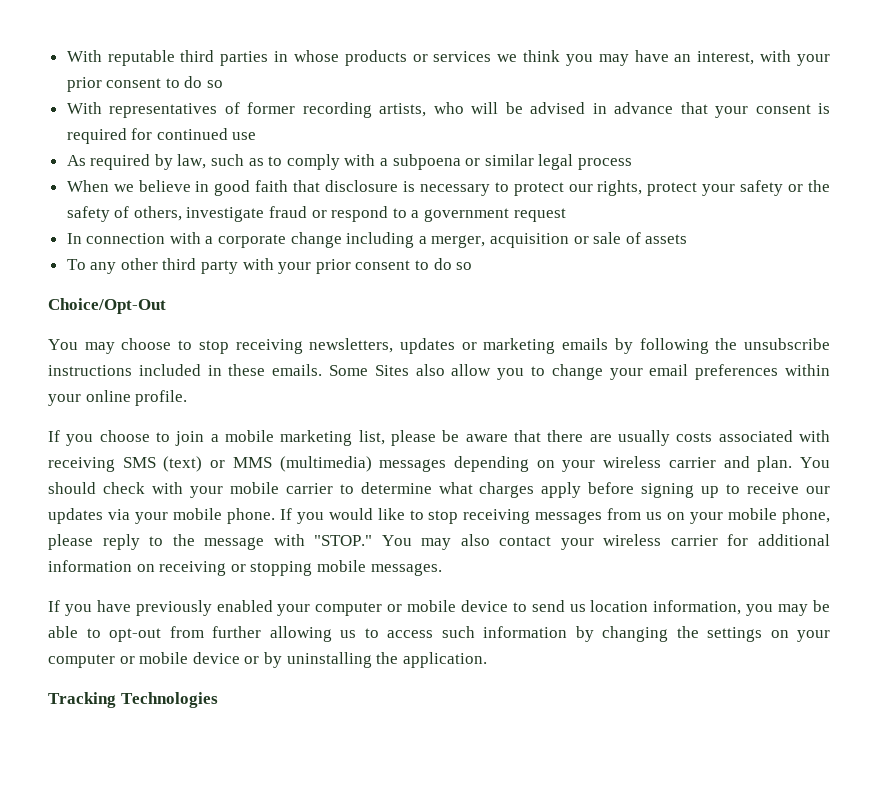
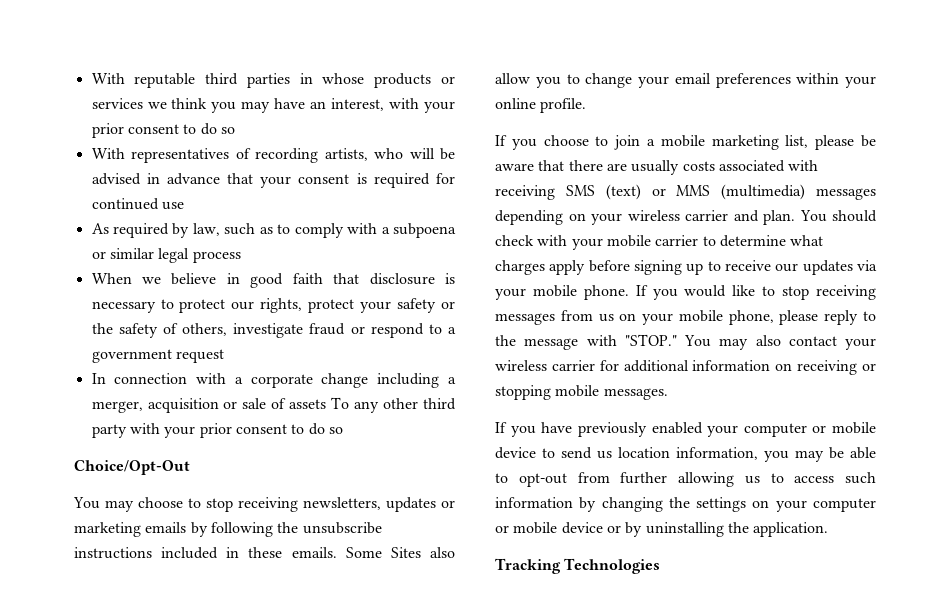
[247,102,296,114] former -> (251, 153) none
(688, 239) // -> (327, 404) none

